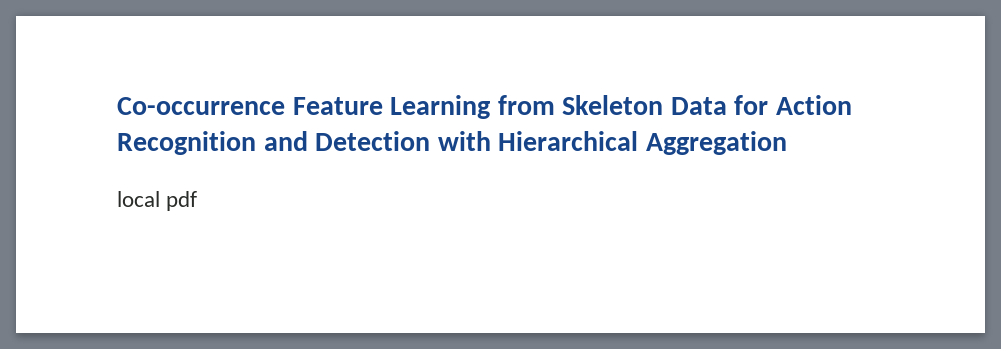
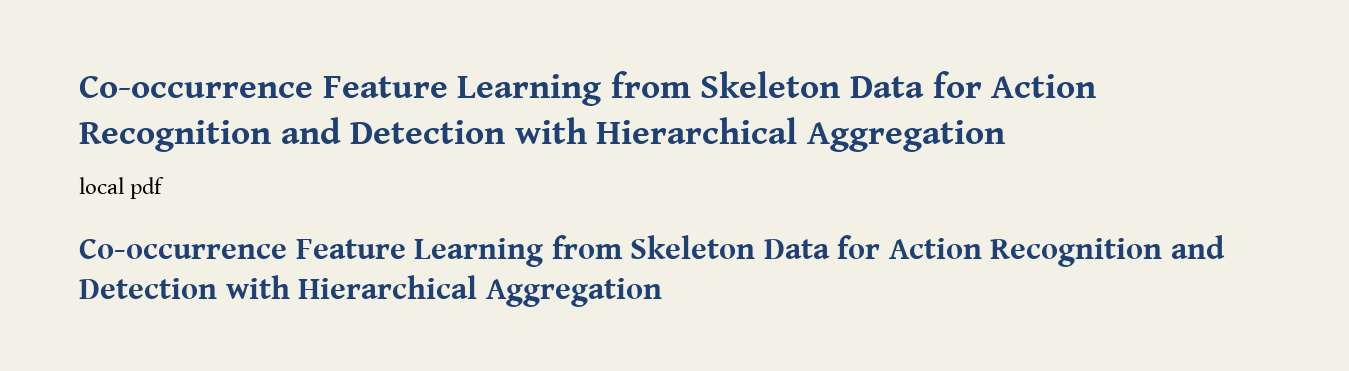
(198, 201) none -> [79,235,1225,267] [79,275,662,307] // Co-occurrence Feature Learning from Skeleton Data for Action Recognition and Detection with Hierarchical Aggregation

